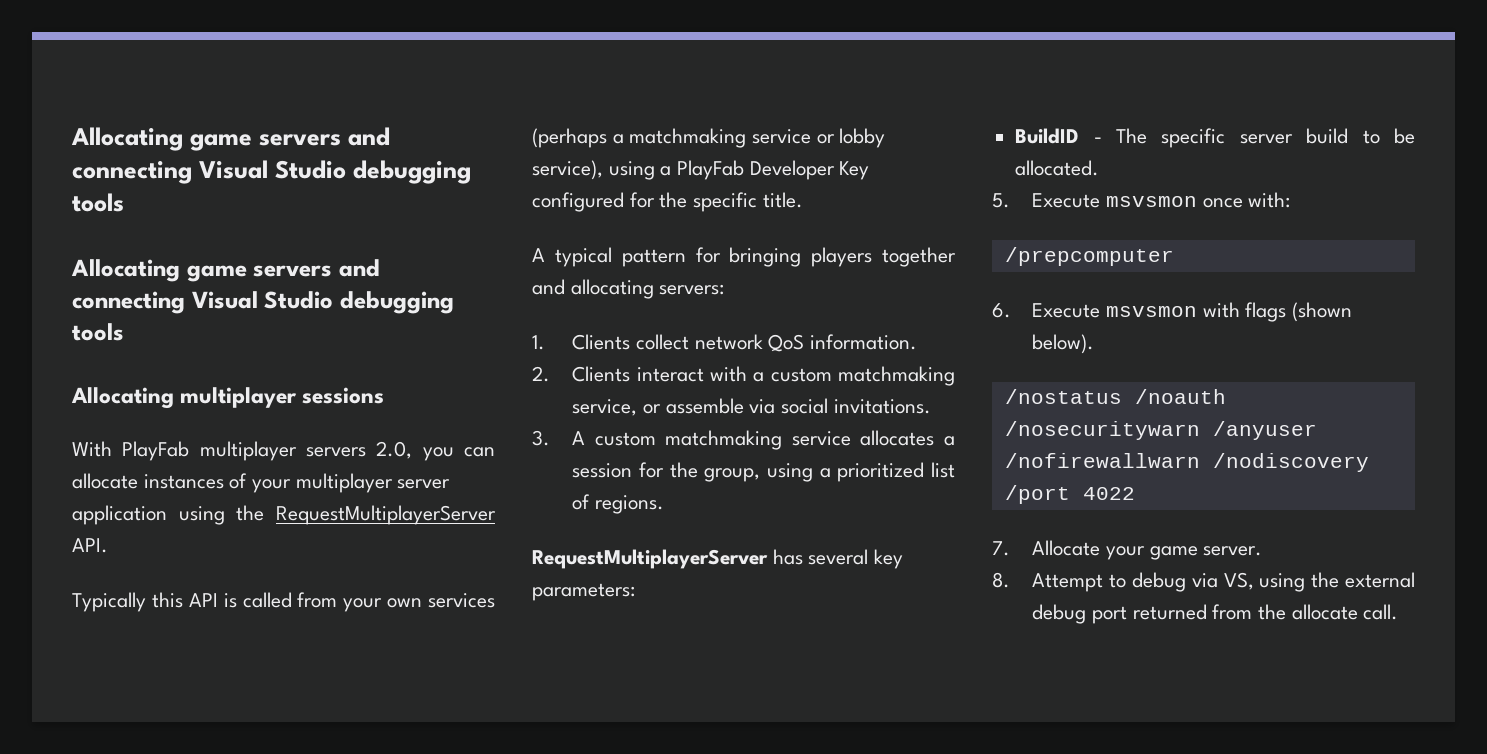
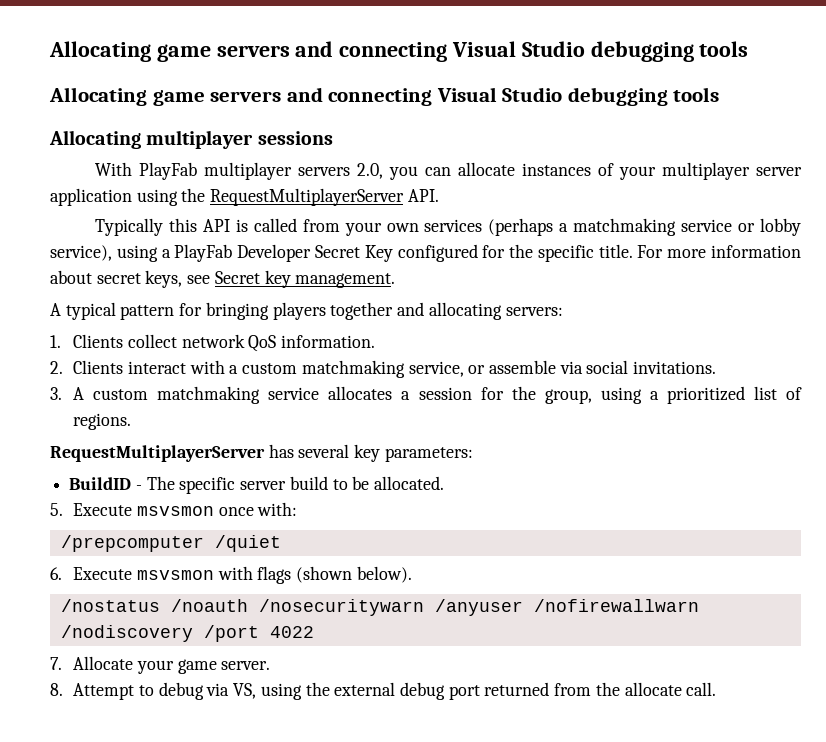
(835, 170) none -> [314,245,360,258] Secret
(803, 200) none -> [637,245,802,258] [50,270,396,288] For more information about secret keys, see Secret key management.
(1174, 256) none -> [214,535,281,552] /quiet

